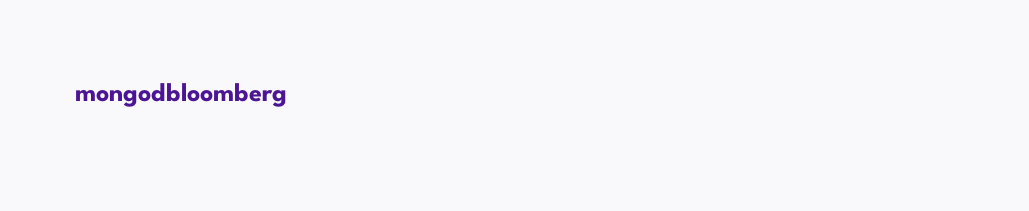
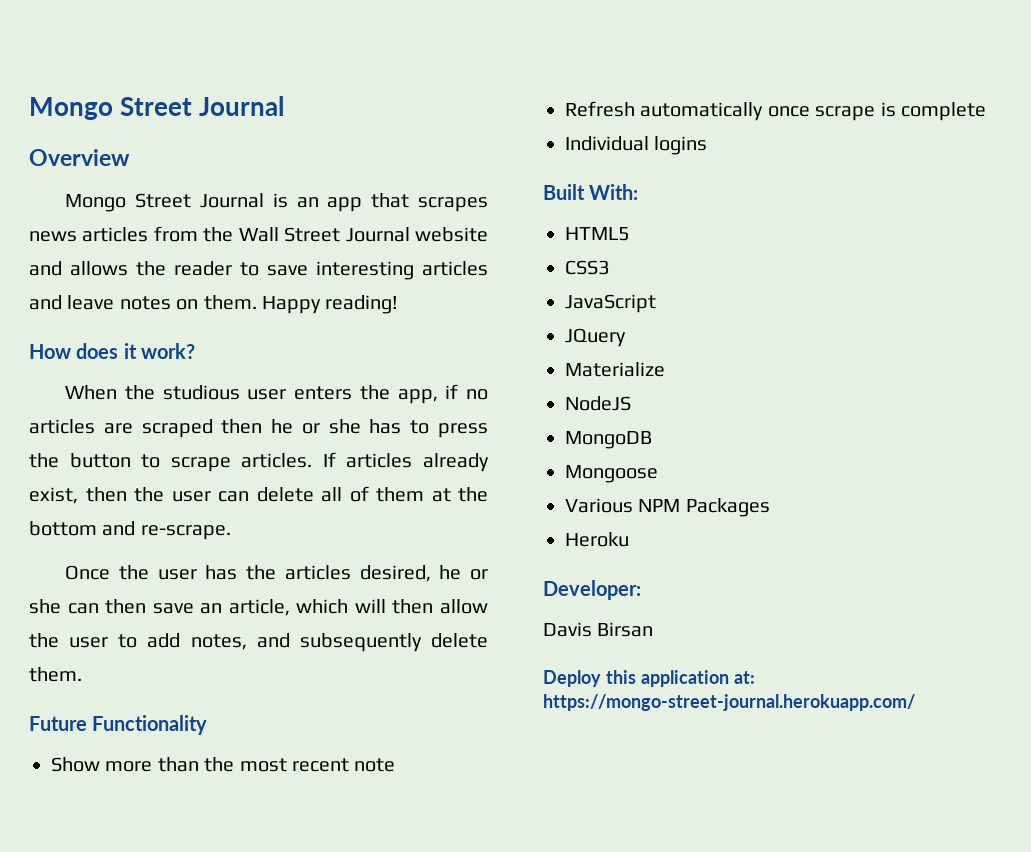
[75,83,287,107] mongodbloomberg -> [29,96,284,120] [29,149,130,166] [65,193,488,212] [29,226,488,242] [29,261,488,280] [29,295,399,314] [29,343,196,359] [65,384,488,404] [29,419,488,438] [29,452,489,472] [29,486,488,504] [29,521,231,540] [65,565,488,582] [29,599,488,616] [29,633,488,652] [29,667,82,682] [29,715,208,735] [51,757,396,772] [565,101,986,121] [565,136,708,155] [543,184,639,200] [565,227,630,241] [565,260,610,275] [565,294,656,313] [565,328,626,347] [565,362,665,377] [565,396,631,411] [565,431,652,449] [565,465,658,483] [565,498,770,517] [565,532,629,547] [543,580,641,600] [543,622,654,637] [543,670,755,687] [543,694,915,711] Mongo Street Journal // Overview // Mongo Street Journal is an app that scrapes news articles from the Wall Street Journal website and allows the reader to save interesting articles and leave notes on them. Happy reading! // How does it work? // When the studious user enters the app, if no articles are scraped then he or she has to press the button to scrape articles. If articles already exist, then the user can delete all of them at the bottom and re-scrape. // Once the user has the articles desired, he or she can then save an article, which will then allow the user to add notes, and subsequently delete them. // Future Functionality // Show more than the most recent note // Refresh automatically once scrape is complete // Individual logins // Built With: // HTML5 // CSS3 // JavaScript // JQuery // Materialize // NodeJS // MongoDB // Mongoose // Various NPM Packages // Heroku // Developer: // Davis Birsan // Deploy this application at: https://mongo-street-journal.herokuapp.com/

